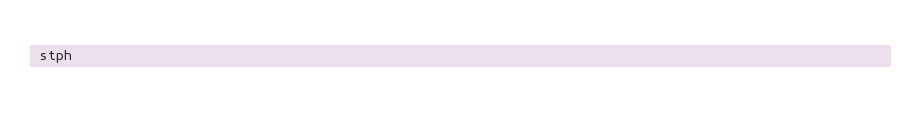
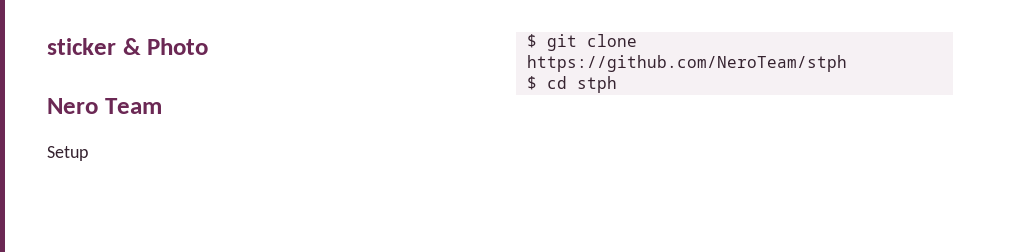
(38, 56) none -> [47,38,209,55] [47,98,162,114] [47,146,88,161] [526,34,637,51] [526,55,847,72] [526,76,567,90] sticker & Photo // Nero Team // Setup // $ git clone https://github.com/NeroTeam/stph // $ cd

